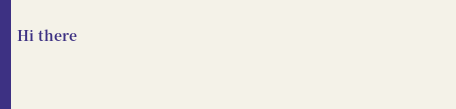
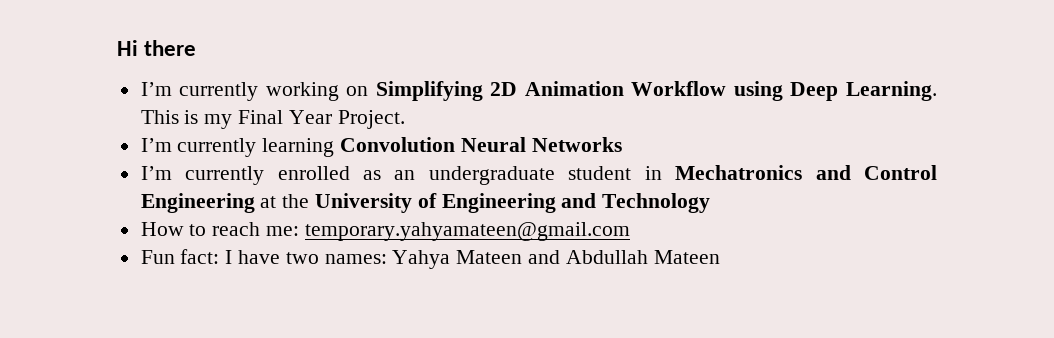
(77, 35) none -> [140,81,937,101] [140,110,405,129] [140,137,622,157] [140,165,937,185] [140,193,711,213] [140,222,630,241] [140,249,720,269] // I’m currently working on Simplifying 2D Animation Workflow using Deep Learning. This is my Final Year Project. // I’m currently learning Convolution Neural Networks // I’m currently enrolled as an undergraduate student in Mechatronics and Control Engineering at the University of Engineering and Technology // How to reach me: temporary.yahyamateen@gmail.com // Fun fact: I have two names: Yahya Mateen and Abdullah Mateen

